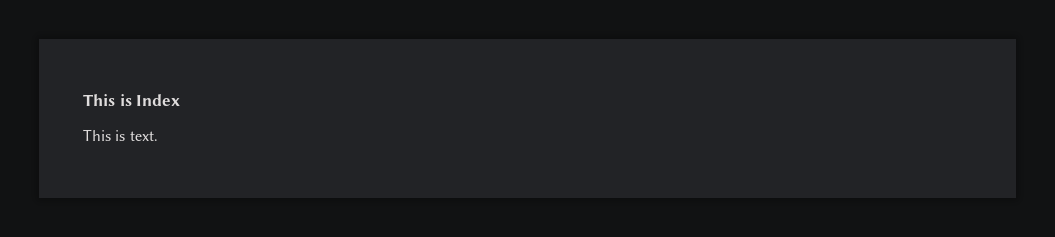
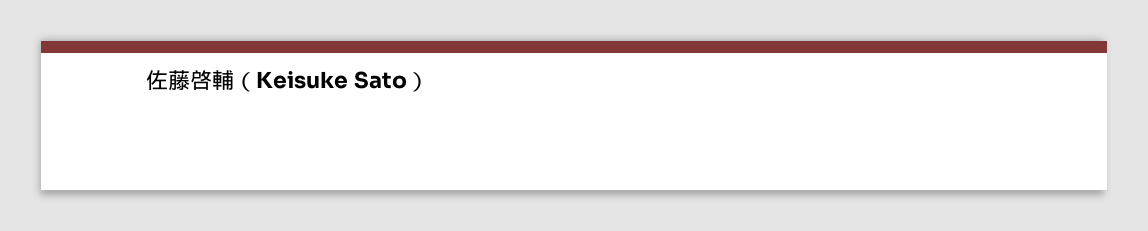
[83,94,181,106] [83,129,158,141] This is Index // This is text. -> [146,70,429,92] 佐藤啓輔（Keisuke Sato）

